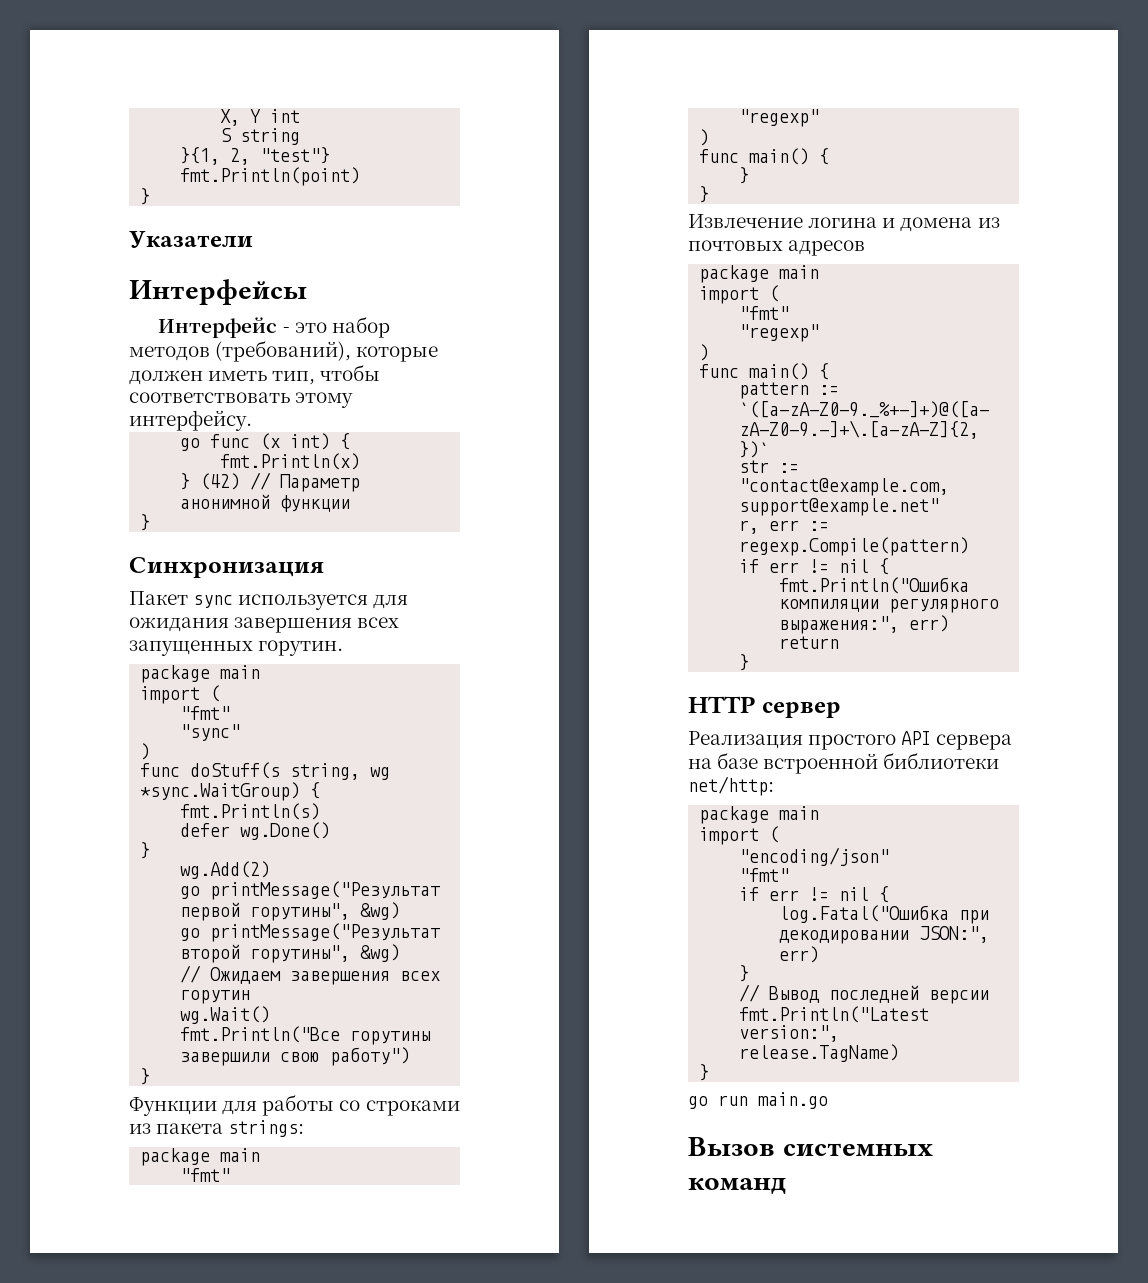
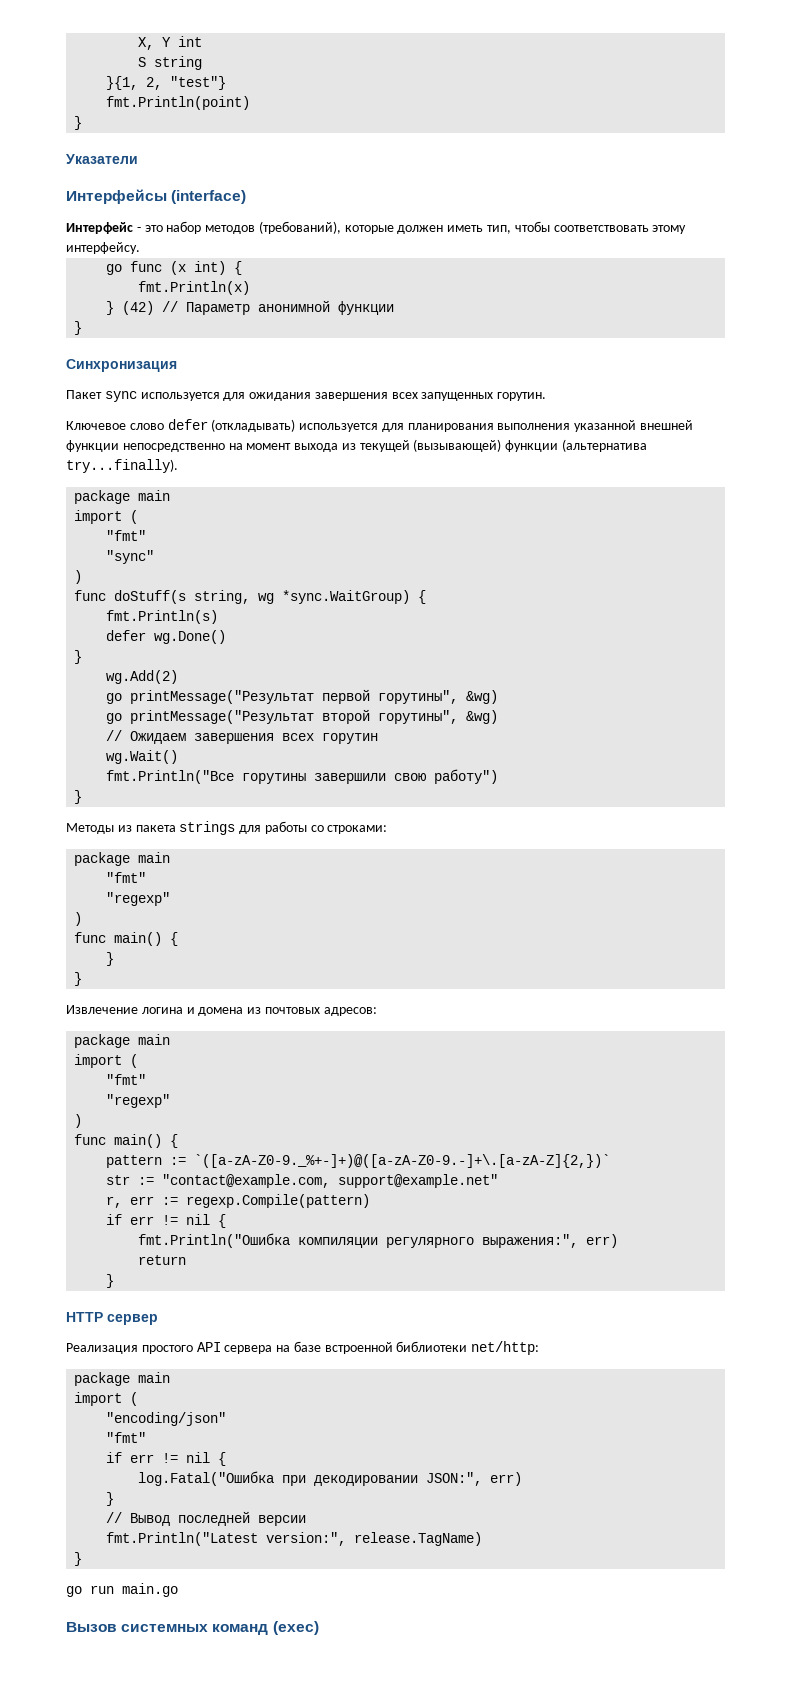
(307, 292) none -> [171,190,247,204] (interface)
(344, 648) none -> [66,419,694,432] [66,439,648,452] [66,459,178,473] // Ключевое слово defer (откладывать) используется для планирования выполнения указанной внешней функции непосредственно на момент выхода из текущей (вызывающей) функции (альтернатива try...finally).
[129,1094,460,1116] [129,1120,305,1137] Функции для работы со строками из пакета strings: -> [66,821,388,835] Методы из пакета strings для работы со строками:
[788,240,866,256] адресов -> [323,1007,377,1016] адресов:
(786, 1186) none -> [272,1621,319,1635] (exec)

